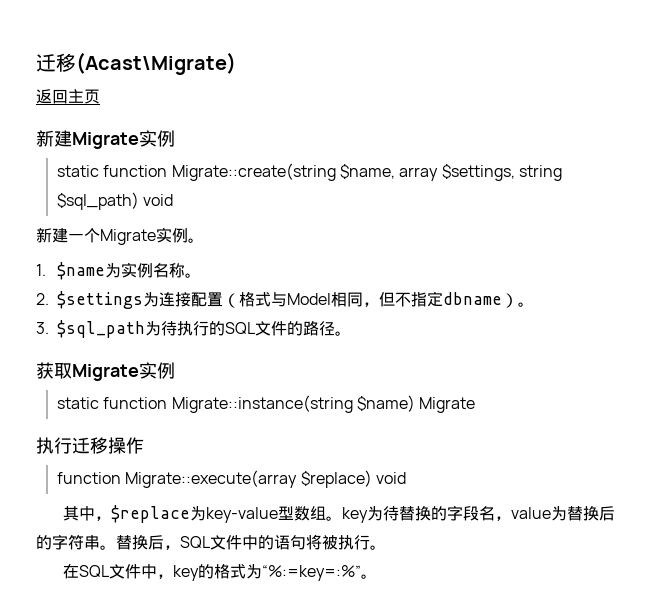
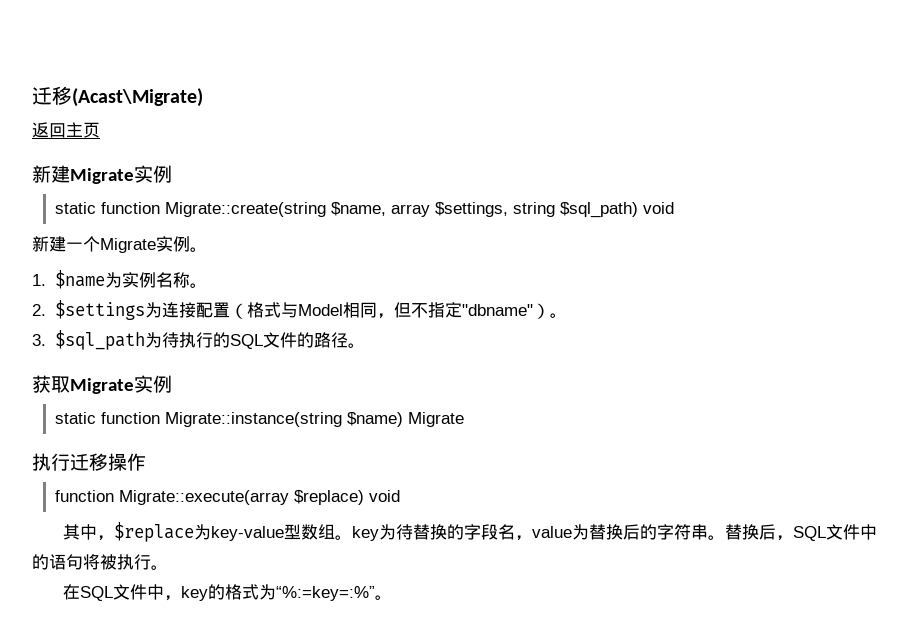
[443,292,502,305] dbname -> [462,304,534,316] "dbname"

